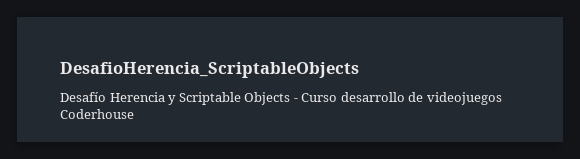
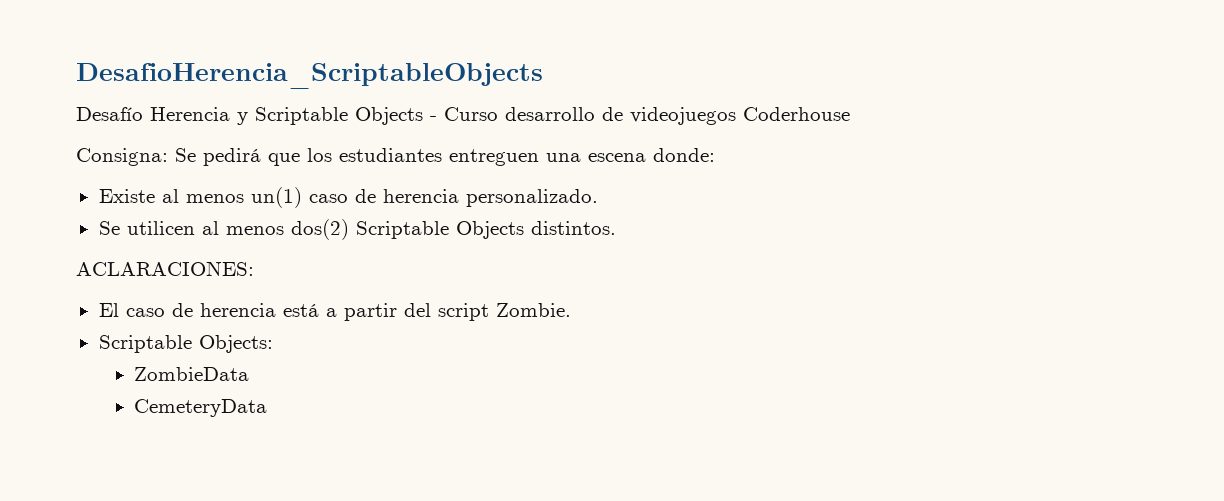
(134, 114) none -> [76,148,715,166] [98,187,598,208] [98,219,616,240] [76,261,254,276] [98,303,571,321] [98,335,273,353] [134,367,250,381] [134,399,268,417] // Consigna: Se pedirá que los estudiantes entreguen una escena donde: // Existe al menos un(1) caso de herencia personalizado. // Se utilicen al menos dos(2) Scriptable Objects distintos. // ACLARACIONES: // El caso de herencia está a partir del script Zombie. // Scriptable Objects: // ZombieData // CemeteryData

